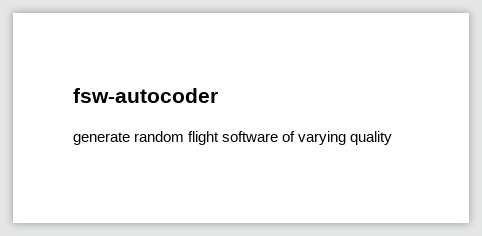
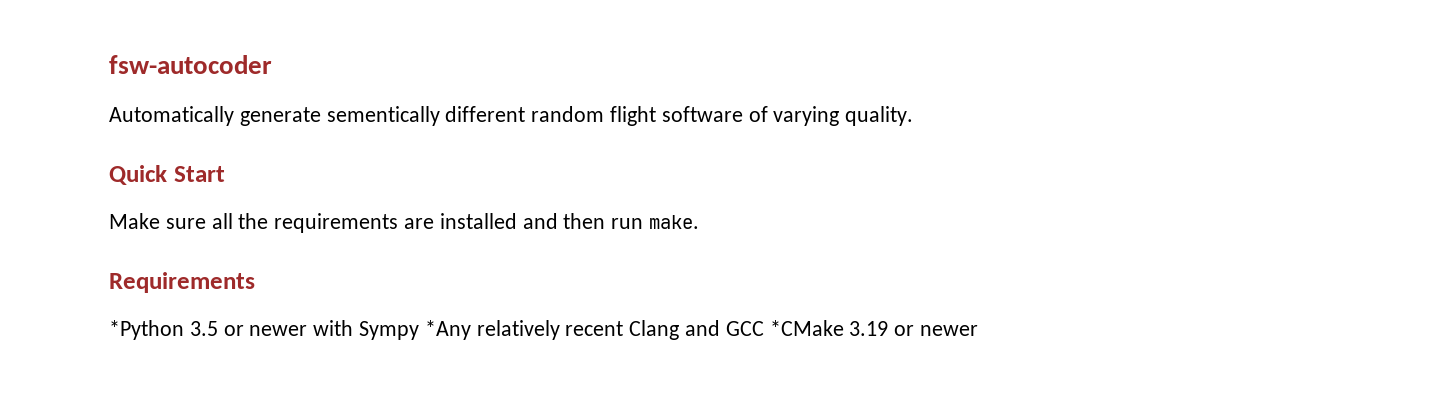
[73,132,130,145] generate -> [109,106,526,126] Automatically generate sementically different
[350,131,393,145] quality -> [845,106,914,126] [109,165,225,185] [109,213,700,233] [109,272,255,293] [109,320,979,340] quality. // Quick Start // Make sure all the requirements are installed and then run make. // Requirements // *Python 3.5 or newer with Sympy *Any relatively recent Clang and GCC *CMake 3.19 or newer

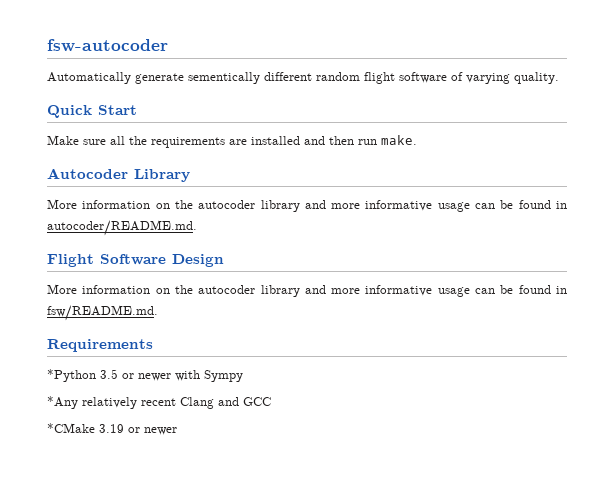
(700, 222) none -> [47,168,190,182] [47,199,568,212] [47,220,197,236] [47,254,224,267] [47,284,568,297] [47,305,158,321] // Autocoder Library // More information on the autocoder library and more informative usage can be found in autocoder/README.md. // Flight Software Design // More information on the autocoder library and more informative usage can be found in fsw/README.md.
(420, 330) none -> (243, 376) //
(764, 328) none -> (271, 401) //

